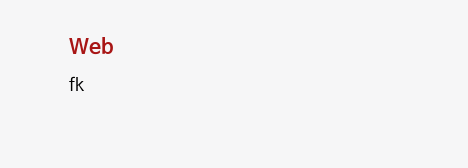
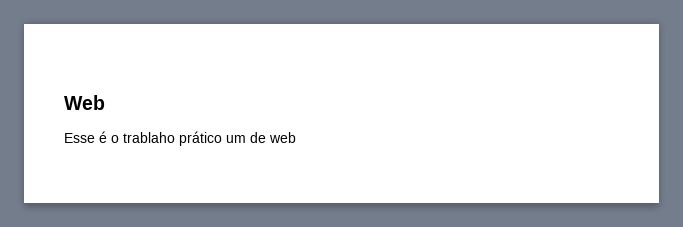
[69,76,85,91] fk -> [64,131,296,146] Esse é o trablaho prático um de web

